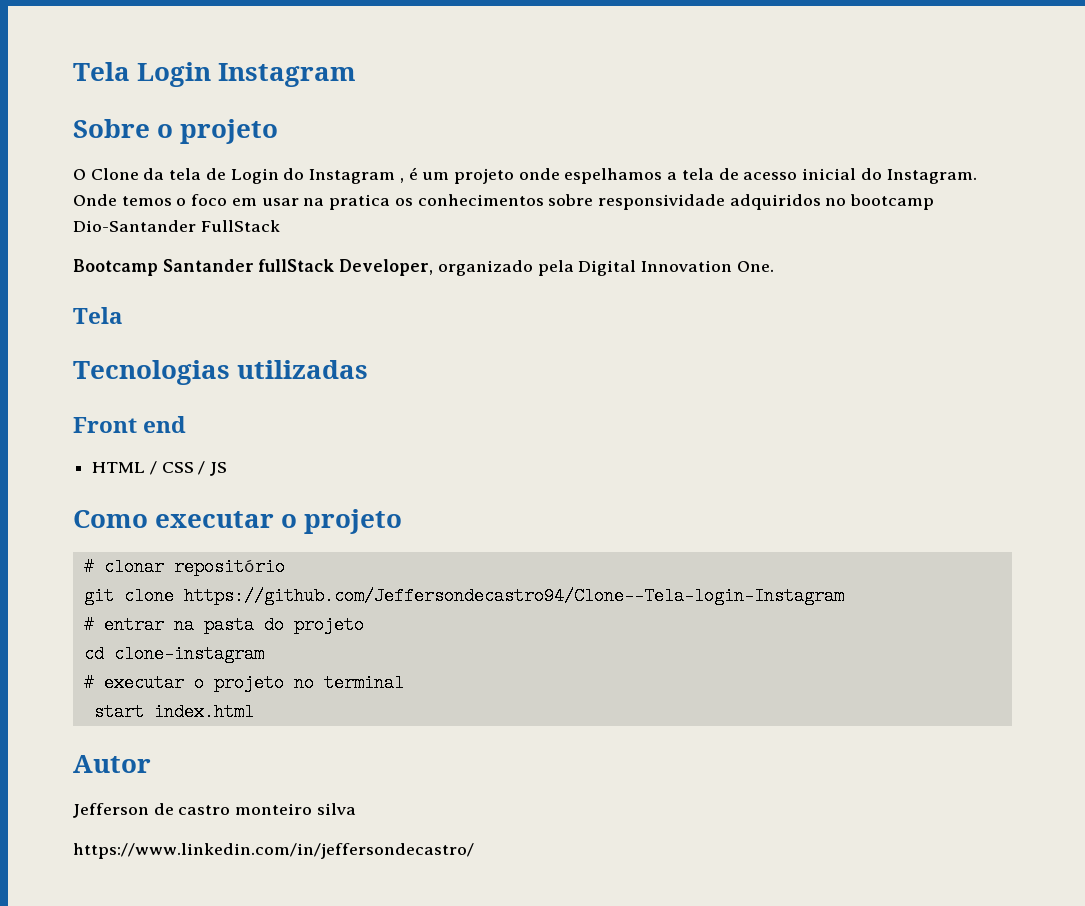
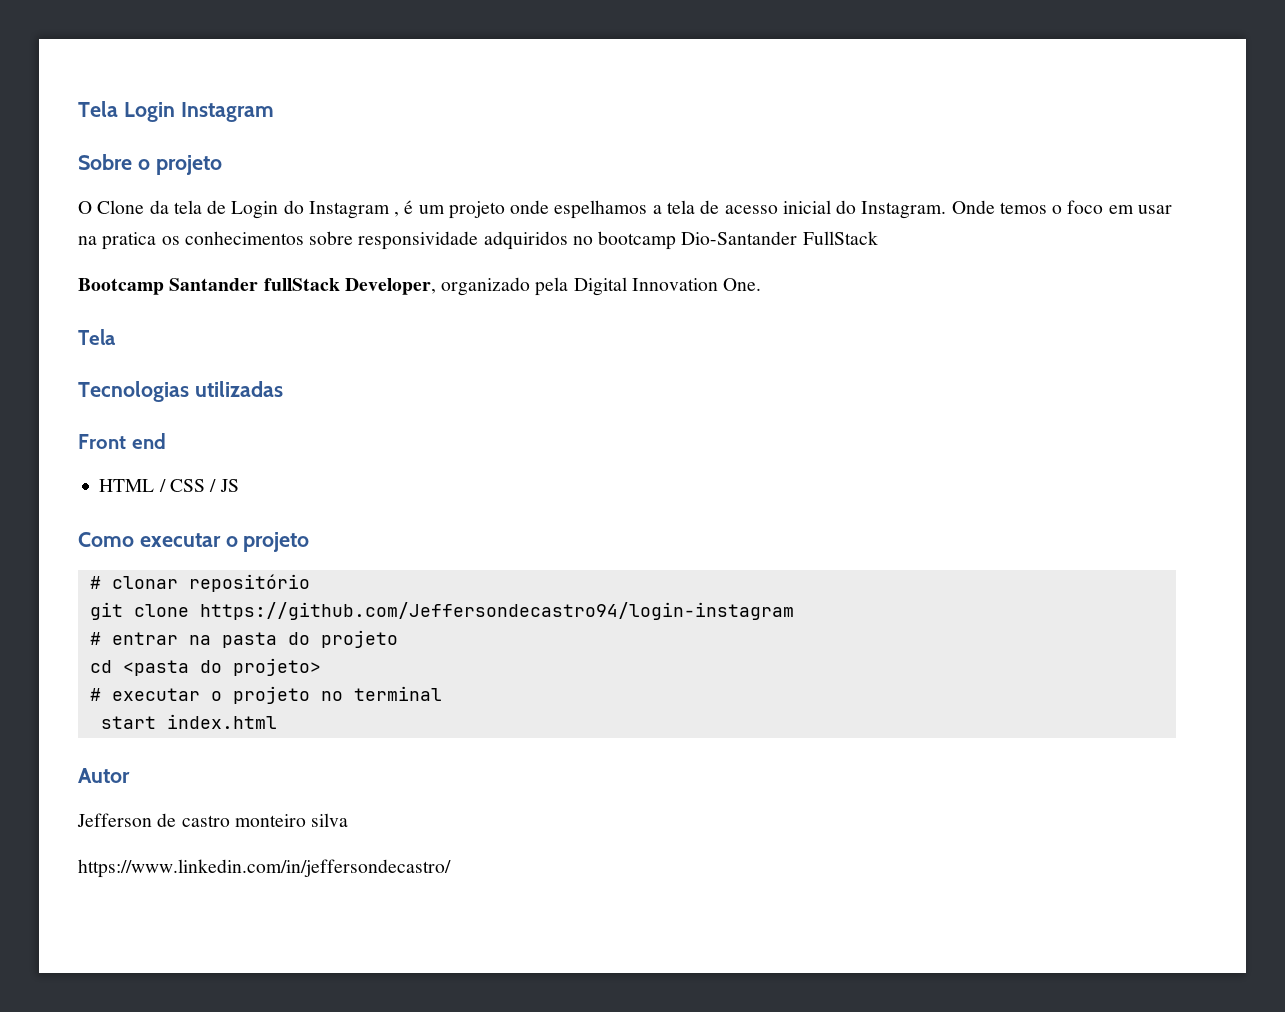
[183,587,844,605] https://github.com/Jeffersondecastro94/Clone--Tela-login-Instagram -> [199,602,794,620] https://github.com/Jeffersondecastro94/login-instagram
[113,645,264,663] clone-instagram -> [122,658,321,676] <pasta do projeto>

